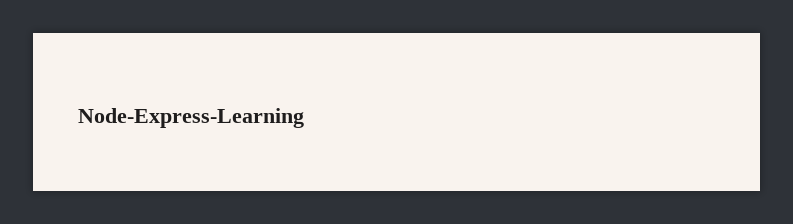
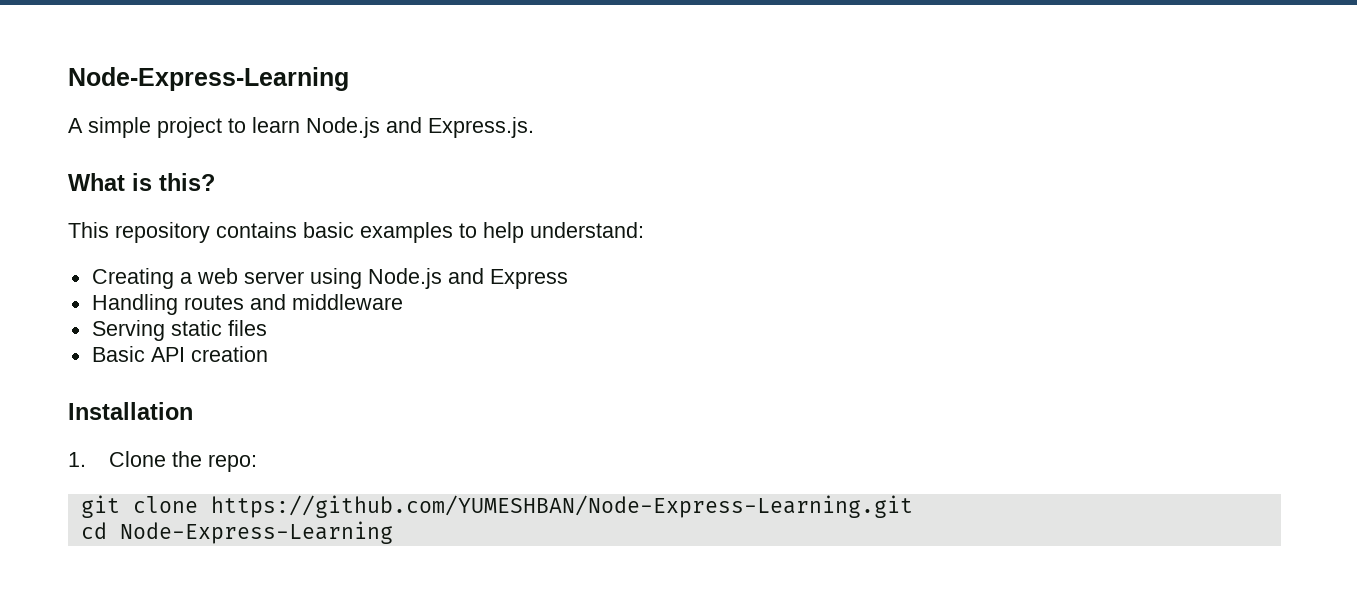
[78,108,304,128] Node-Express-Learning -> [68,67,349,91] [68,117,534,138] [68,173,215,191] [68,222,644,243] [91,268,568,289] [91,294,403,315] [91,320,267,341] [91,346,268,362] [68,402,193,420] [68,451,258,472] [80,495,913,518] [80,521,393,544] Node-Express-Learning // A simple project to learn Node.js and Express.js. // What is this? // This repository contains basic examples to help understand: // Creating a web server using Node.js and Express // Handling routes and middleware // Serving static files // Basic API creation // Installation // 1. Clone the repo: // git clone https://github.com/YUMESHBAN/Node-Express-Learning.git // cd Node-Express-Learning

